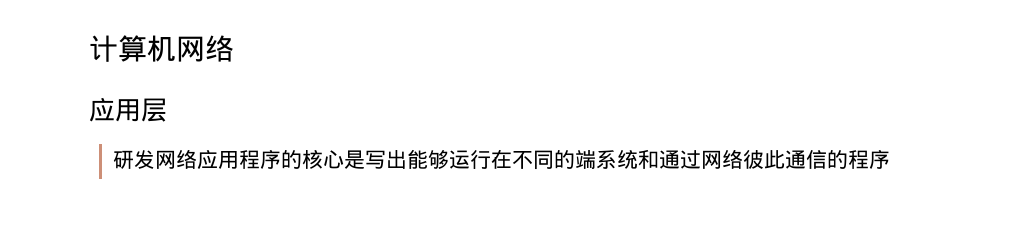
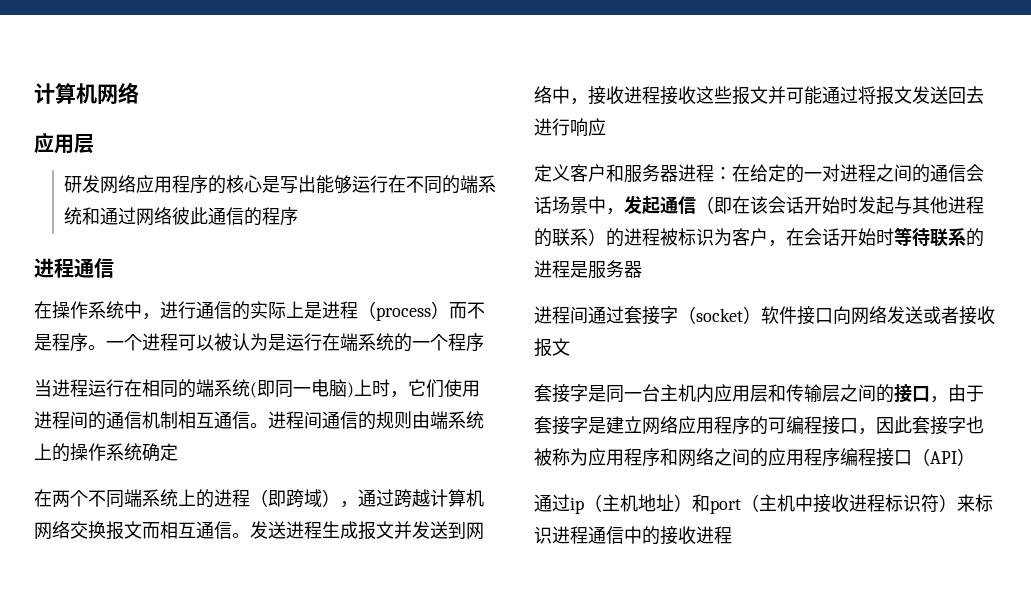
(890, 159) none -> [34,258,114,278] [34,301,485,321] [34,333,484,352] [34,379,480,398] [34,411,484,430] [34,443,178,462] [34,489,484,508] [34,521,484,540] [534,86,984,105] [534,118,606,137] [534,164,984,183] [534,195,984,215] [534,227,984,247] [534,260,642,279] [534,306,995,325] [534,338,570,357] [534,384,984,403] [534,416,984,435] [534,448,975,467] [534,494,993,514] [534,526,732,545] // 进程通信 // 在操作系统中，进行通信的实际上是进程（process）而不是程序。一个进程可以被认为是运行在端系统的一个程序 // 当进程运行在相同的端系统(即同一电脑)上时，它们使用进程间的通信机制相互通信。进程间通信的规则由端系统上的操作系统确定 // 在两个不同端系统上的进程（即跨域），通过跨越计算机网络交换报文而相互通信。发送进程生成报文并发送到网络中，接收进程接收这些报文并可能通过将报文发送回去进行响应 // 定义客户和服务器进程：在给定的一对进程之间的通信会话场景中，发起通信（即在该会话开始时发起与其他进程的联系）的进程被标识为客户，在会话开始时等待联系的进程是服务器 // 进程间通过套接字（socket）软件接口向网络发送或者接收报文 // 套接字是同一台主机内应用层和传输层之间的接口，由于套接字是建立网络应用程序的可编程接口，因此套接字也被称为应用程序和网络之间的应用程序编程接口（API） // 通过ip（主机地址）和port（主机中接收进程标识符）来标识进程通信中的接收进程

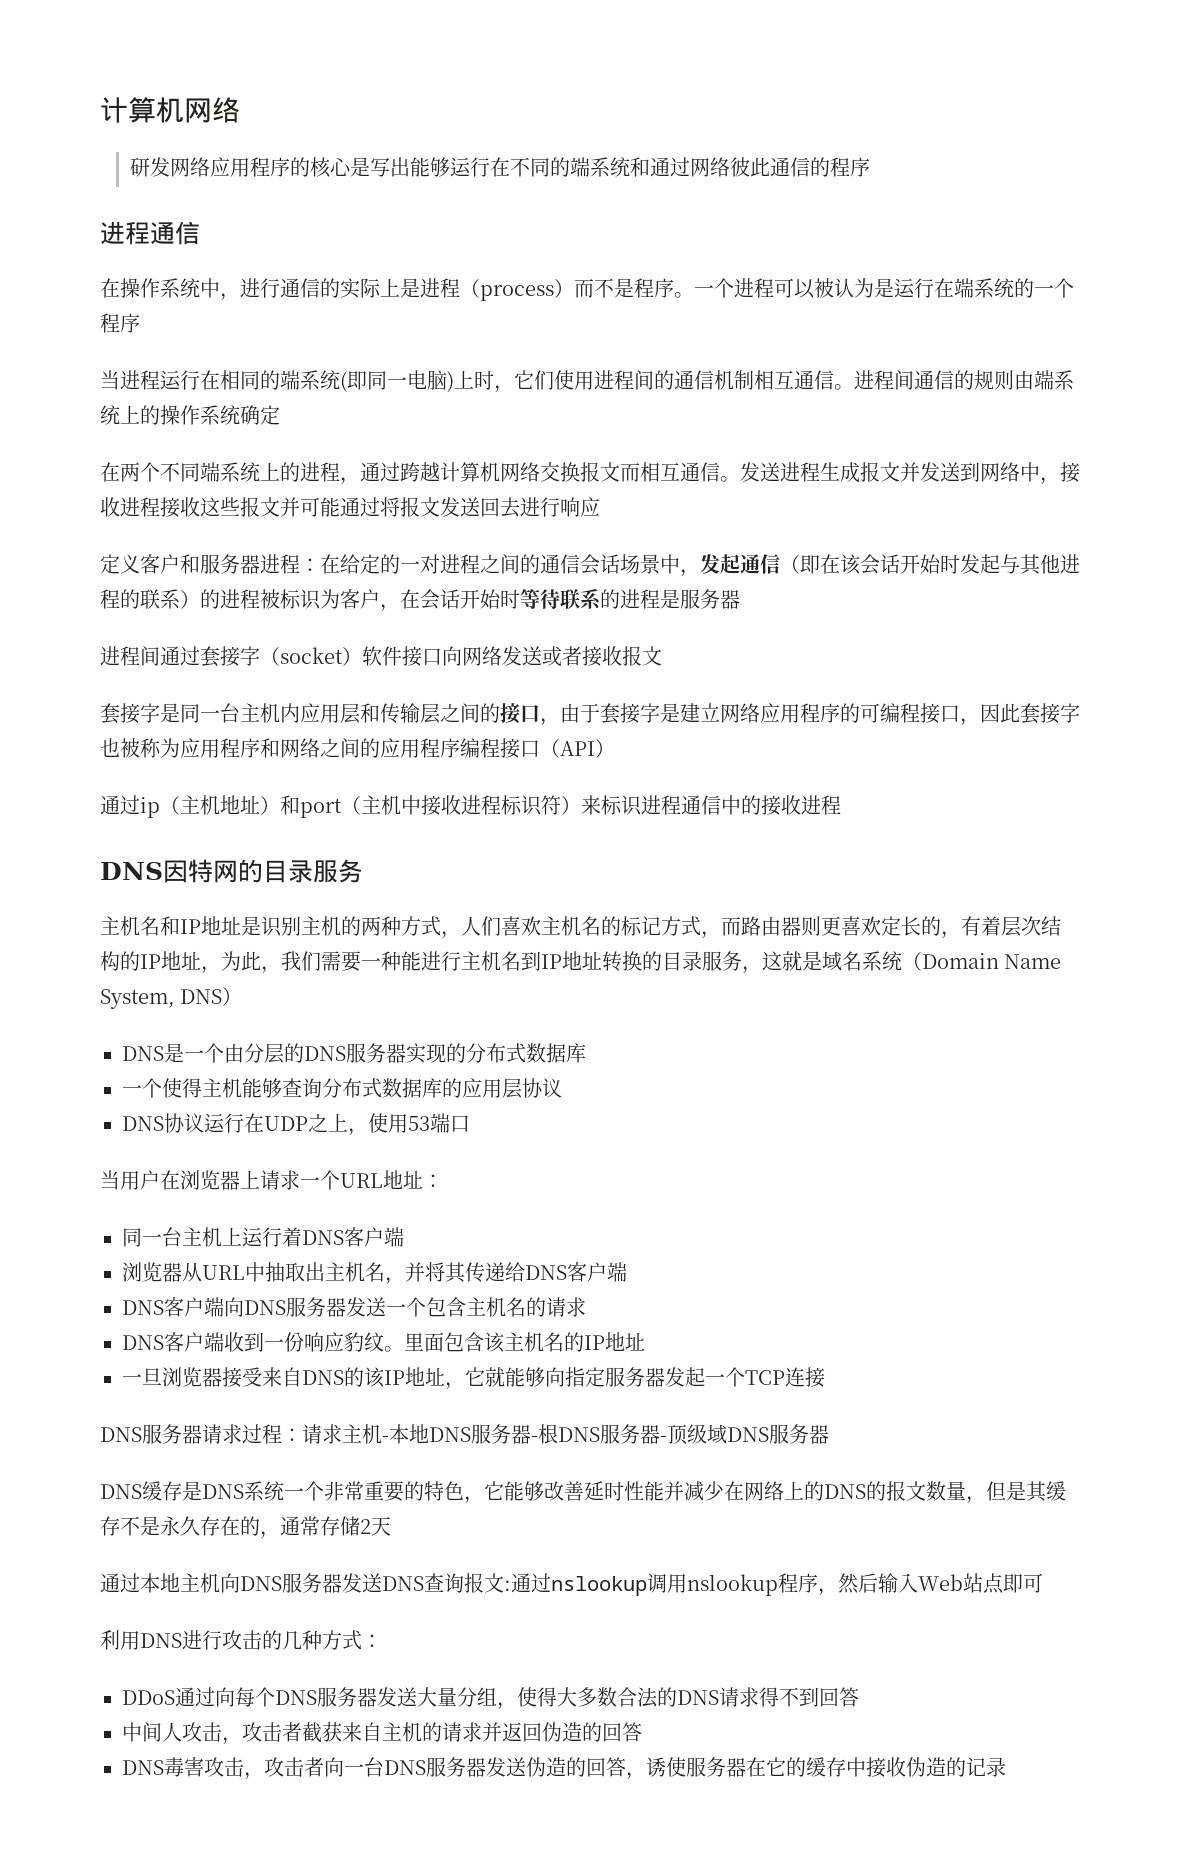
[34,82,139,105] [34,132,94,154] 计算机网络 // 应用层 -> [100,97,240,123] 计算机网络
[250,489,340,508] （即跨域） -> (340, 472) none
(732, 535) none -> [100,859,363,883] [100,916,1061,939] [100,951,1062,974] [100,987,243,1009] [122,1043,586,1064] [122,1078,562,1099] [122,1113,470,1136] [100,1170,443,1190] [122,1227,404,1247] [122,1262,627,1285] [122,1297,586,1317] [122,1332,645,1353] [122,1367,825,1390] [100,1424,829,1445] [100,1481,1066,1504] [100,1516,391,1539] [100,1573,1043,1596] [100,1630,382,1650] [122,1687,859,1710] [122,1722,642,1745] [122,1757,1006,1780] // DNS因特网的目录服务 // 主机名和IP地址是识别主机的两种方式，人们喜欢主机名的标记方式，而路由器则更喜欢定长的，有着层次结构的IP地址，为此，我们需要一种能进行主机名到IP地址转换的目录服务，这就是域名系统（Domain Name System, DNS） // DNS是一个由分层的DNS服务器实现的分布式数据库 // 一个使得主机能够查询分布式数据库的应用层协议 // DNS协议运行在UDP之上，使用53端口 // 当用户在浏览器上请求一个URL地址： // 同一台主机上运行着DNS客户端 // 浏览器从URL中抽取出主机名，并将其传递给DNS客户端 // DNS客户端向DNS服务器发送一个包含主机名的请求 // DNS客户端收到一份响应豹纹。里面包含该主机名的IP地址 // 一旦浏览器接受来自DNS的该IP地址，它就能够向指定服务器发起一个TCP连接 // DNS服务器请求过程：请求主机-本地DNS服务器-根DNS服务器-顶级域DNS服务器 // DNS缓存是DNS系统一个非常重要的特色，它能够改善延时性能并减少在网络上的DNS的报文数量，但是其缓存不是永久存在的，通常存储2天 // 通过本地主机向DNS服务器发送DNS查询报文:通过nslookup调用nslookup程序，然后输入Web站点即可 // 利用DNS进行攻击的几种方式： // DDoS通过向每个DNS服务器发送大量分组，使得大多数合法的DNS请求得不到回答 // 中间人攻击，攻击者截获来自主机的请求并返回伪造的回答 // DNS毒害攻击，攻击者向一台DNS服务器发送伪造的回答，诱使服务器在它的缓存中接收伪造的记录

